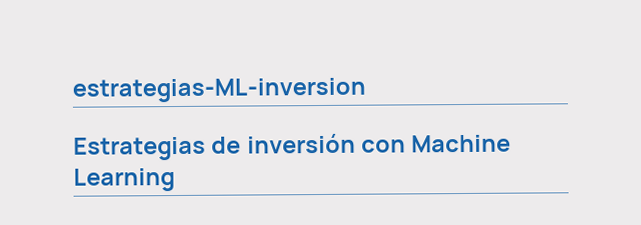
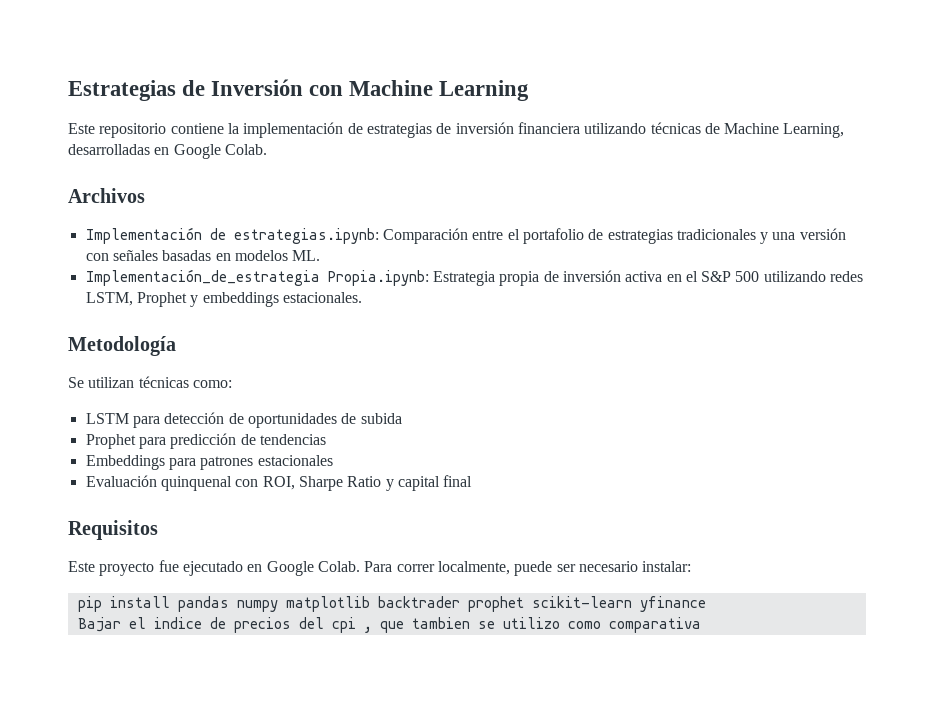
[72,77,366,103] estrategias-ML-inversion // -> (68, 90) none
[246,133,356,154] inversión -> [211,79,304,96] Inversión
(175, 180) none -> [68,122,845,138] [68,144,267,159] [68,188,145,203] [85,227,846,244] [85,250,321,261] [85,269,864,286] [85,292,362,307] [68,336,176,356] [68,376,232,388] [85,412,402,428] [85,433,326,449] [85,455,333,470] [85,475,473,491] [68,520,158,540] [68,560,692,576] [77,596,706,612] [77,617,701,633] // Este repositorio contiene la implementación de estrategias de inversión financiera utilizando técnicas de Machine Learning, desarrolladas en Google Colab. // Archivos // Implementación de estrategias.ipynb: Comparación entre el portafolio de estrategias tradicionales y una versión con señales basadas en modelos ML. // Implementación_de_estrategia Propia.ipynb: Estrategia propia de inversión activa en el S&P 500 utilizando redes LSTM, Prophet y embeddings estacionales. // Metodología // Se utilizan técnicas como: // LSTM para detección de oportunidades de subida // Prophet para predicción de tendencias // Embeddings para patrones estacionales // Evaluación quinquenal con ROI, Sharpe Ratio y capital final // Requisitos // Este proyecto fue ejecutado en Google Colab. Para correr localmente, puede ser necesario instalar: // pip install pandas numpy matplotlib backtrader prophet scikit-learn yfinance // Bajar el indice de precios del cpi , que tambien se utilizo como comparativa

